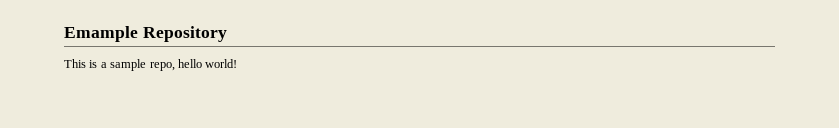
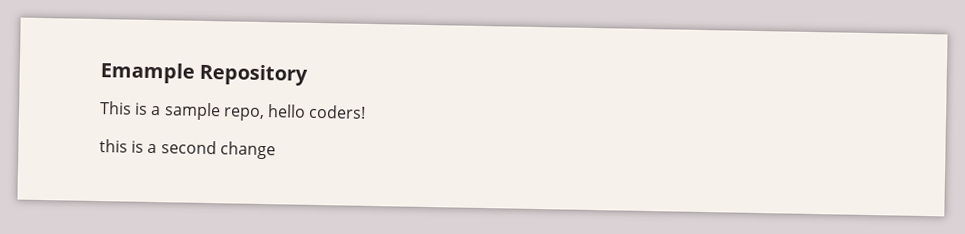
[205,59,238,68] world! -> [308,104,367,119] [99,139,276,160] coders! // this is a second change

